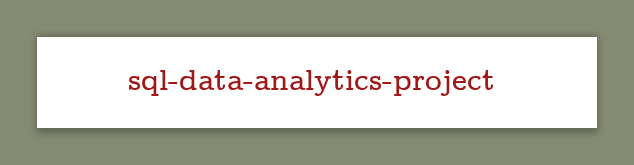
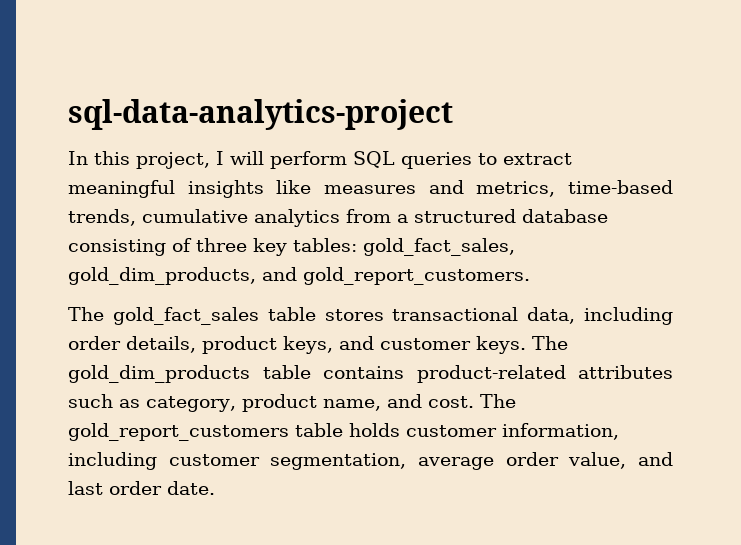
(495, 83) none -> [68,151,572,169] [68,180,673,198] [68,209,608,227] [68,238,515,256] [68,267,530,285] [68,307,673,325] [68,336,568,354] [68,365,673,383] [68,394,516,412] [68,423,619,441] [68,452,674,470] [68,481,215,495] // In this project, I will perform SQL queries to extract meaningful insights like measures and metrics, time-based trends, cumulative analytics from a structured database consisting of three key tables: gold_fact_sales, gold_dim_products, and gold_report_customers. // The gold_fact_sales table stores transactional data, including order details, product keys, and customer keys. The gold_dim_products table contains product-related attributes such as category, product name, and cost. The gold_report_customers table holds customer information, including customer segmentation, average order value, and last order date.

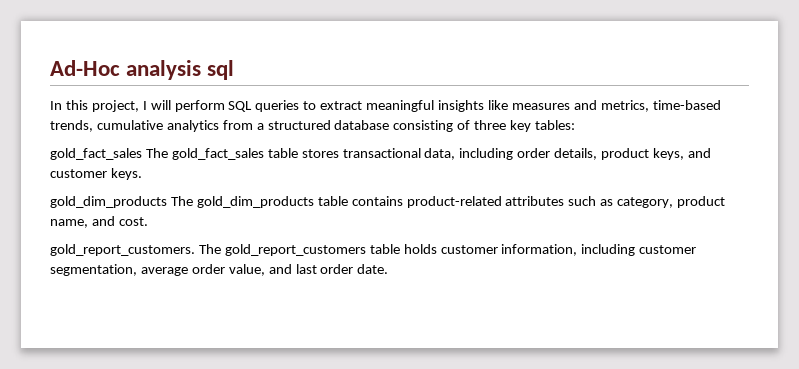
[68,99,453,130] sql-data-analytics-project -> [50,60,235,80] Ad-Hoc analysis sql
[363,238,515,256] [68,267,530,285] gold_fact_sales, gold_dim_products, and gold_report_customers. // -> [50,148,142,160] // gold_fact_sales
(526, 345) none -> [50,196,167,208] // gold_dim_products
(474, 402) none -> [50,244,195,256] // gold_report_customers.

